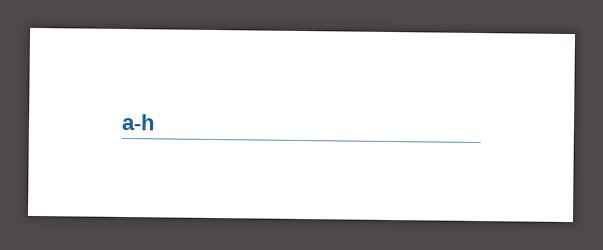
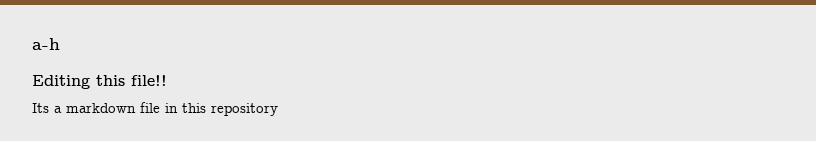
(155, 122) none -> [32,75,167,89] [32,102,278,116] // Editing this file!! // Its a markdown file in this repository

